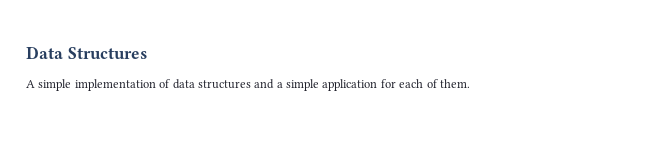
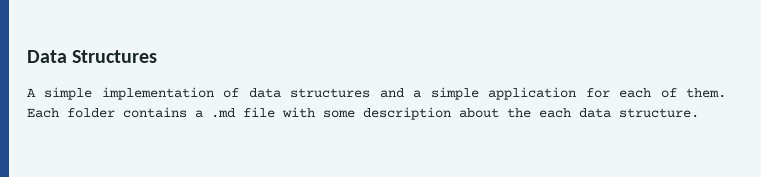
(470, 83) none -> [27,107,699,120] Each folder contains a .md file with some description about the each data structure.

